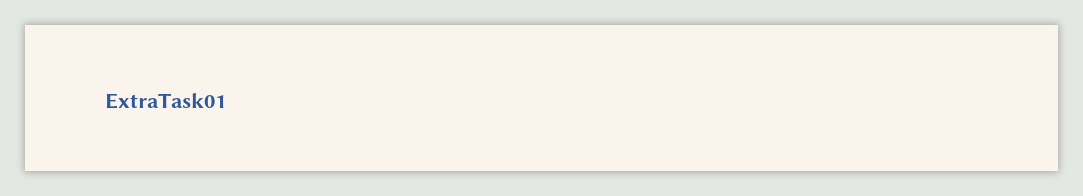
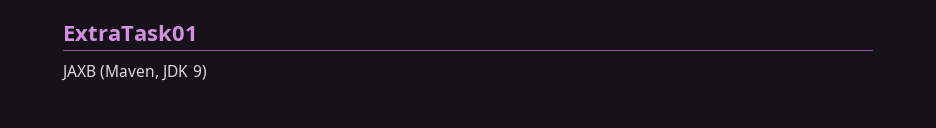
(226, 101) none -> [61,65,207,81] // JAXB (Maven, JDK 9)

